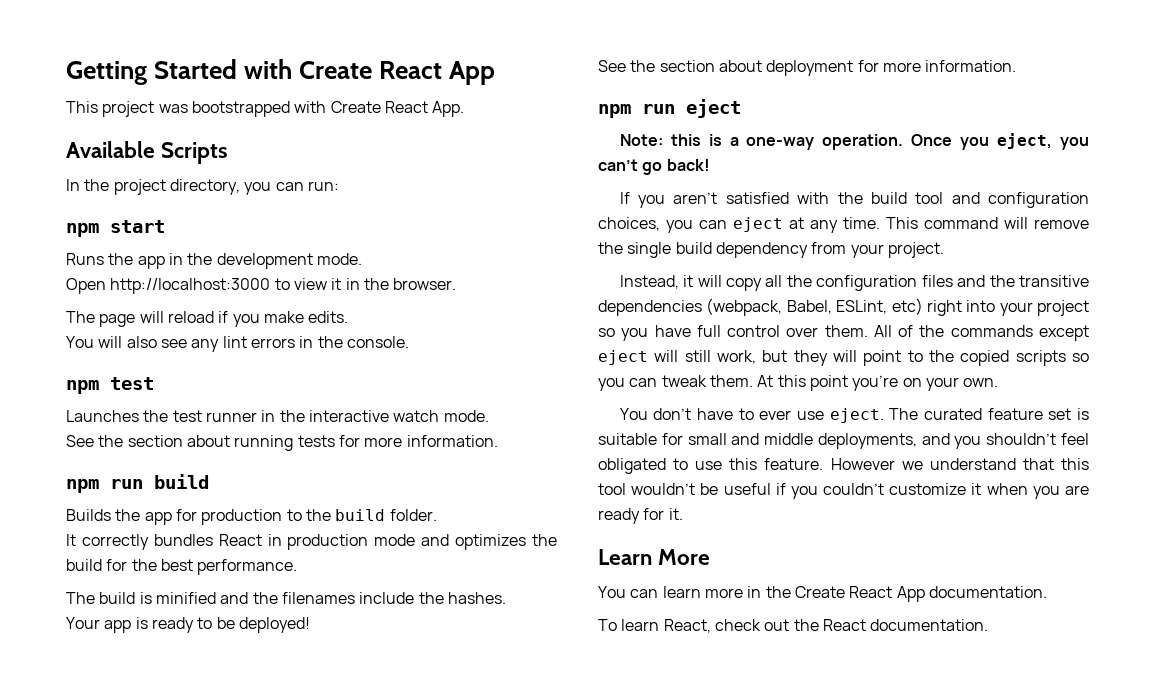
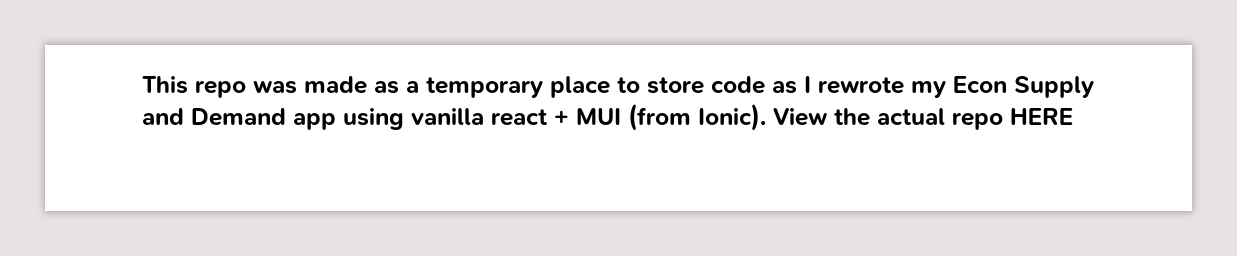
[66,59,496,85] [66,101,465,117] [66,141,229,164] [66,179,339,195] [66,220,165,237] [66,253,362,269] [66,278,457,294] [66,311,349,327] [66,336,409,352] [66,377,154,394] [66,410,489,422] [66,435,498,451] [66,474,209,493] [66,509,437,525] [66,534,558,550] [66,559,298,575] [66,592,506,604] [66,617,310,633] [598,60,1017,76] [598,99,741,118] [619,133,1089,150] [598,159,710,175] [619,192,1089,208] [598,217,1089,233] [598,242,944,258] [619,275,1089,291] [598,298,1089,316] [598,325,1089,341] [598,350,1089,366] [598,375,999,391] [619,408,1089,423] [598,433,1089,449] [598,458,1089,474] [598,483,1089,499] [598,508,683,524] [598,549,711,565] [598,586,1047,602] [598,619,989,633] Getting Started with Create React App // This project was bootstrapped with Create React App. // Available Scripts // In the project directory, you can run: // npm start // Runs the app in the development mode. // Open http://localhost:3000 to view it in the browser. // The page will reload if you make edits. // You will also see any lint errors in the console. // npm test // Launches the test runner in the interactive watch mode. // See the section about running tests for more information. // npm run build // Builds the app for production to the build folder. // It correctly bundles React in production mode and optimizes the build for the best performance. // The build is minified and the filenames include the hashes. // Your app is ready to be deployed! // See the section about deployment for more information. // npm run eject // Note: this is a one-way operation. Once you eject, you can’t go back! // If you aren’t satisfied with the build tool and configuration choices, you can eject at any time. This command will remove the single build dependency from your project. // Instead, it will copy all the configuration files and the transitive dependencies (webpack, Babel, ESLint, etc) right into your project so you have full control over them. All of the commands except eject will still work, but they will point to the copied scripts so you can tweak them. At this point you’re on your own. // You don’t have to ever use eject. The curated feature set is suitable for small and middle deployments, and you shouldn’t feel obligated to use this feature. However we understand that this tool wouldn’t be useful if you couldn’t customize it when you are ready for it. // Learn More // You can learn more in the Create React App documentation. // To learn React, check out the React documentation. -> [142,76,1094,98] [142,103,1073,131] This repo was made as a temporary place to store code as I rewrote my Econ Supply and Demand app using vanilla react + MUI (from Ionic). View the actual repo HERE

